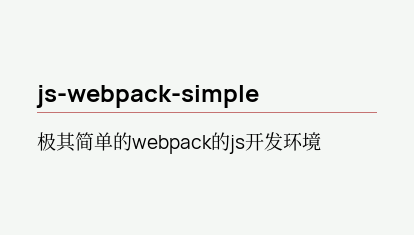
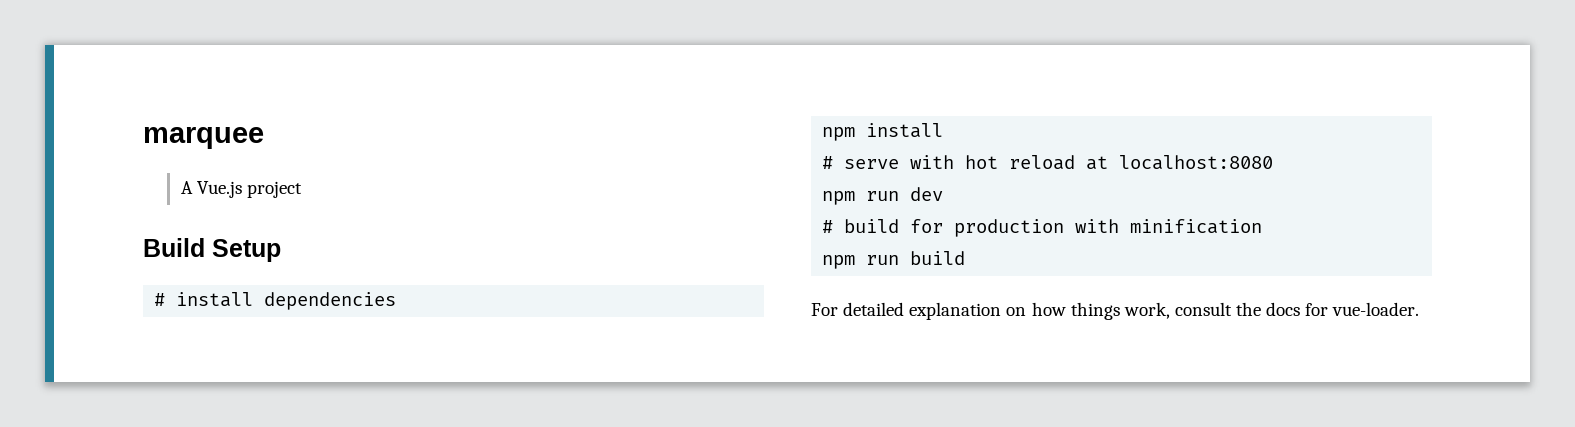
[36,85,259,108] [37,132,321,154] js-webpack-simple // 极其简单的webpack的js开发环境 -> [143,127,264,149] [180,181,302,198] [143,238,281,262] [154,292,397,310] [822,123,944,141] [822,155,1274,170] [822,187,944,205] [822,219,1263,237] [822,251,966,269] [811,302,1420,320] marquee // A Vue.js project // Build Setup // # install dependencies // npm install // # serve with hot reload at localhost:8080 // npm run dev // # build for production with minification // npm run build // For detailed explanation on how things work, consult the docs for vue-loader.

